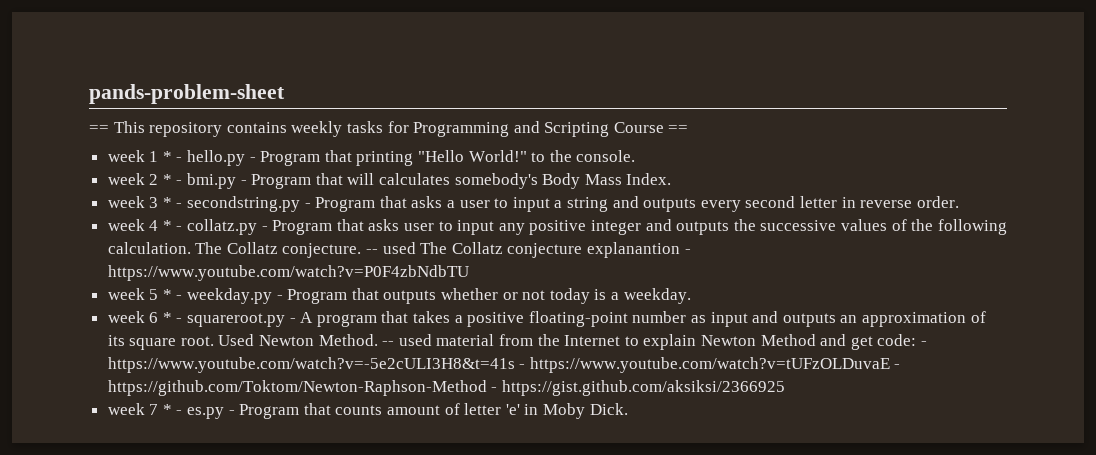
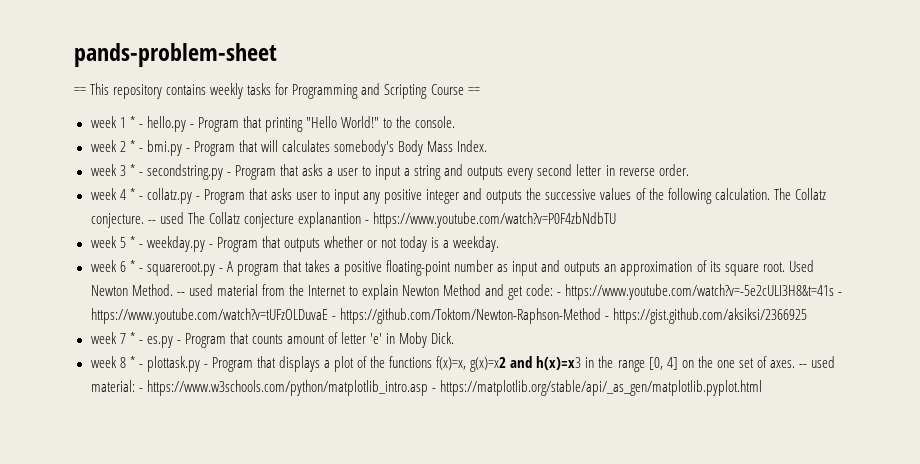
(628, 409) none -> [90,356,835,372] [90,380,762,396] // week 8 * - plottask.py - Program that displays a plot of the functions f(x)=x, g(x)=x2 and h(x)=x3 in the range [0, 4] on the one set of axes. -- used material: - https://www.w3schools.com/python/matplotlib_intro.asp - https://matplotlib.org/stable/api/_as_gen/matplotlib.pyplot.html

